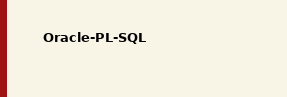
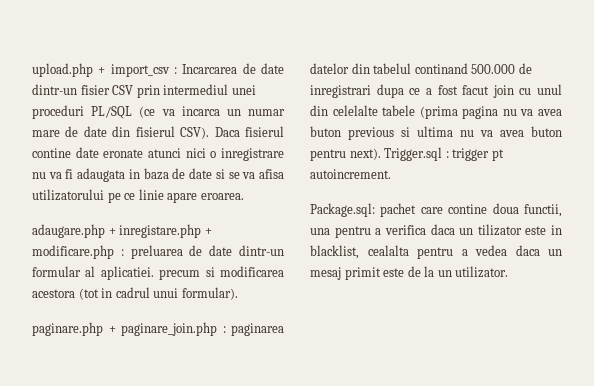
[43,32,146,44] Oracle-PL-SQL -> [32,63,284,77] [32,84,256,98] [32,105,285,119] [32,126,284,139] [32,147,284,161] [32,168,284,182] [32,189,244,203] [32,224,212,238] [32,245,284,259] [32,266,284,280] [32,287,238,300] [32,322,284,336] [310,63,532,74] [310,84,562,98] [310,105,562,119] [310,126,562,140] [310,147,504,161] [310,169,391,179] [310,203,562,217] [310,224,562,238] [310,245,562,259] [310,266,509,280] upload.php + import_csv : Incarcarea de date dintr-un fisier CSV prin intermediul unei proceduri PL/SQL (ce va incarca un numar mare de date din fisierul CSV). Daca fisierul contine date eronate atunci nici o inregistrare nu va fi adaugata in baza de date si se va afisa utilizatorului pe ce linie apare eroarea. // adaugare.php + inregistare.php + modificare.php : preluarea de date dintr-un formular al aplicatiei. precum si modificarea acestora (tot in cadrul unui formular). // paginare.php + paginare_join.php : paginarea datelor din tabelul continand 500.000 de inregistrari dupa ce a fost facut join cu unul din celelalte tabele (prima pagina nu va avea buton previous si ultima nu va avea buton pentru next). Trigger.sql : trigger pt autoincrement. // Package.sql: pachet care contine doua functii, una pentru a verifica daca un tilizator este in blacklist, cealalta pentru a vedea daca un mesaj primit este de la un utilizator.

